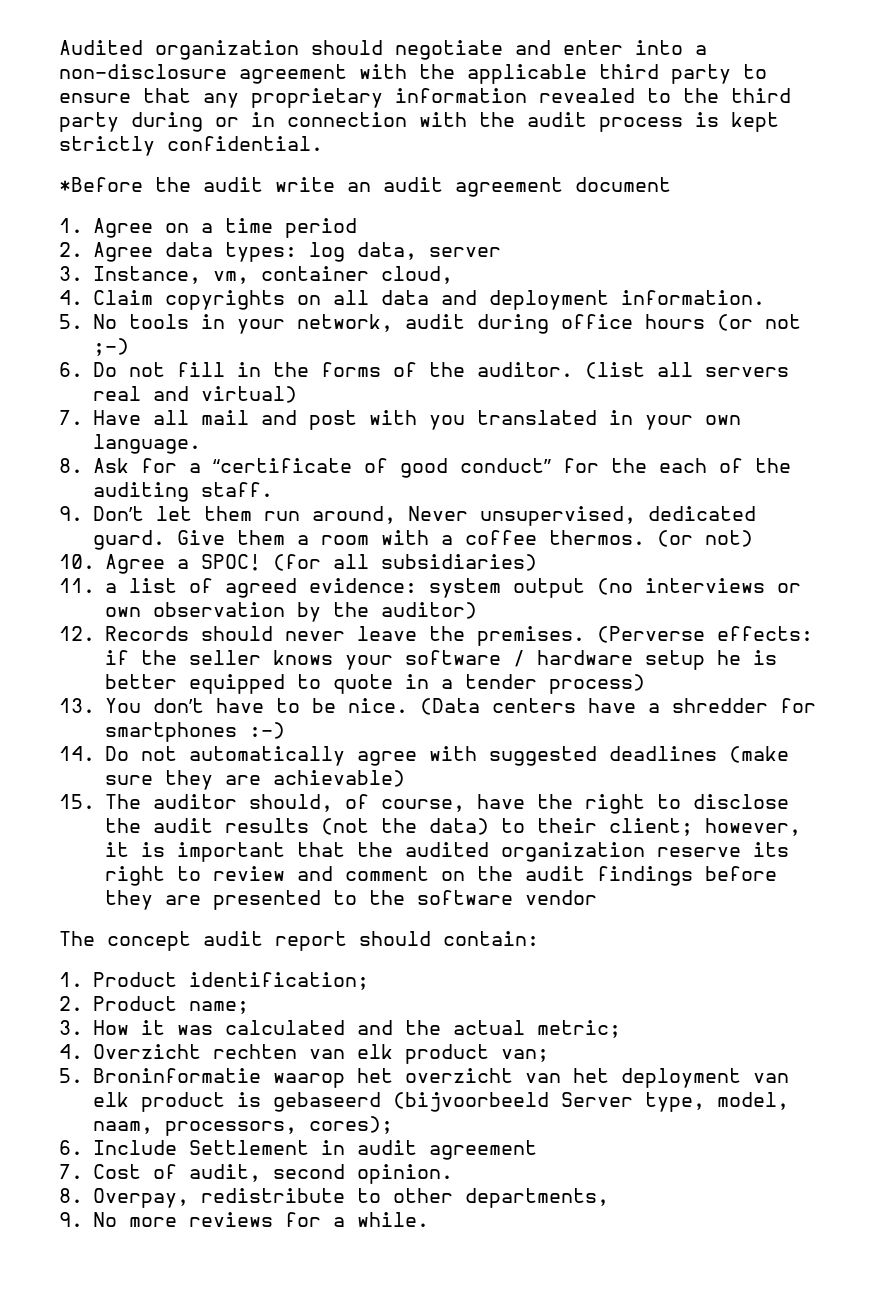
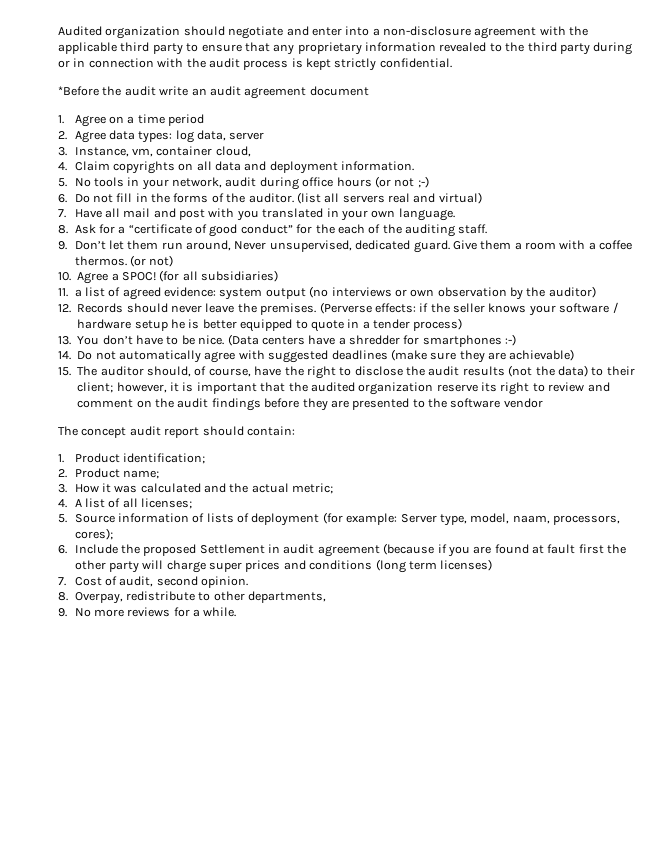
[92,1044,549,1064] [59,1068,789,1088] [92,1092,549,1112] Overzicht rechten van elk product van; // 5. Broninformatie waarop het overzicht van het deployment van elk product is gebaseerd (bijvoorbeeld -> [74,498,192,509] [58,512,398,526] A list of all licenses; // 5. Source information of lists of deployment (for example:
(177, 1147) none -> [120,544,197,556] the proposed
(537, 1150) none -> [383,543,627,557] [74,559,493,573] (because if you are found at fault first the other party will charge super prices and conditions (long term licenses)

